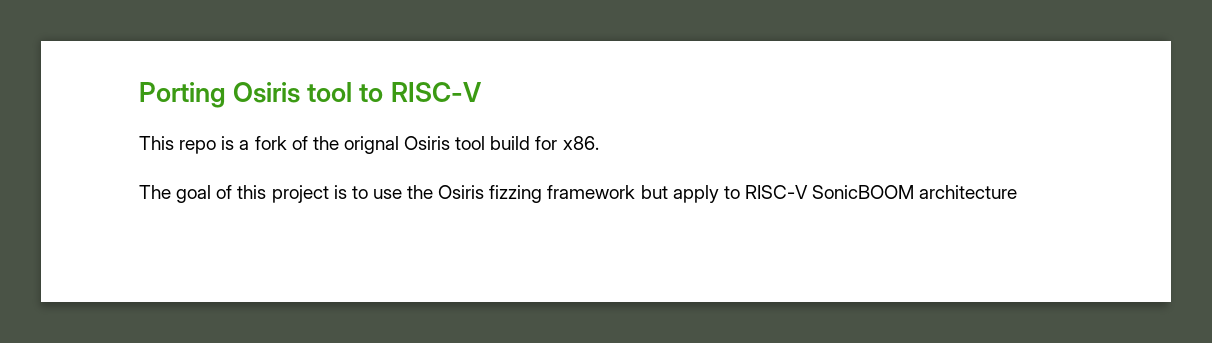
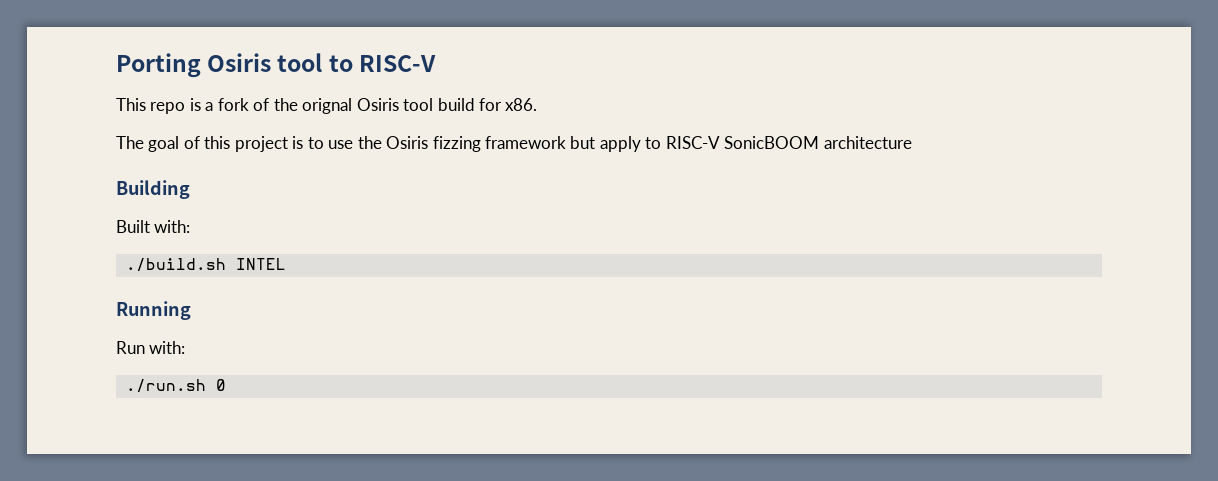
(1018, 192) none -> [116,180,190,199] [116,220,191,233] [125,258,286,272] [116,301,191,320] [116,341,186,354] [125,379,226,393] // Building // Built with: // ./build.sh INTEL // Running // Run with: // ./run.sh 0

